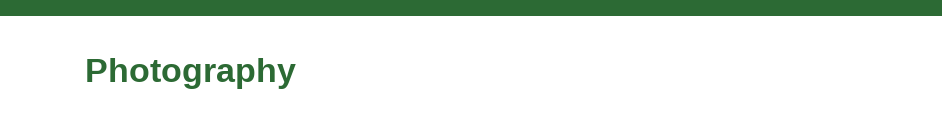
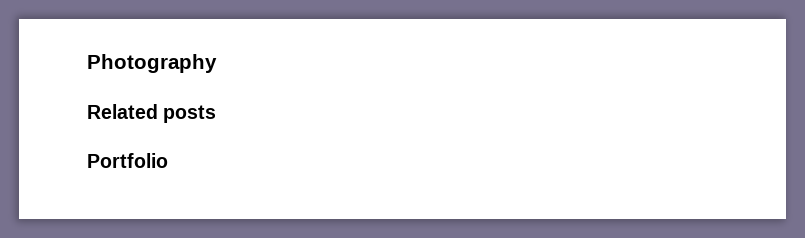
(296, 73) none -> [87,104,217,123] [87,153,168,168] // Related posts // Portfolio

